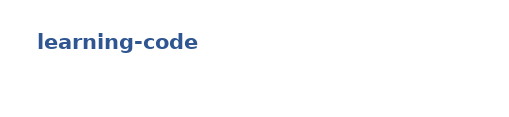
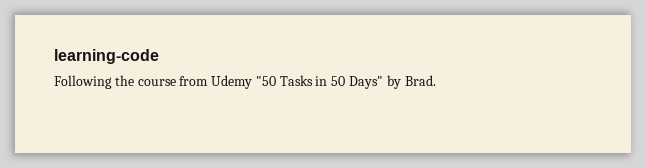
(198, 43) none -> [54,75,436,89] // Following the course from Udemy "50 Tasks in 50 Days" by Brad.

